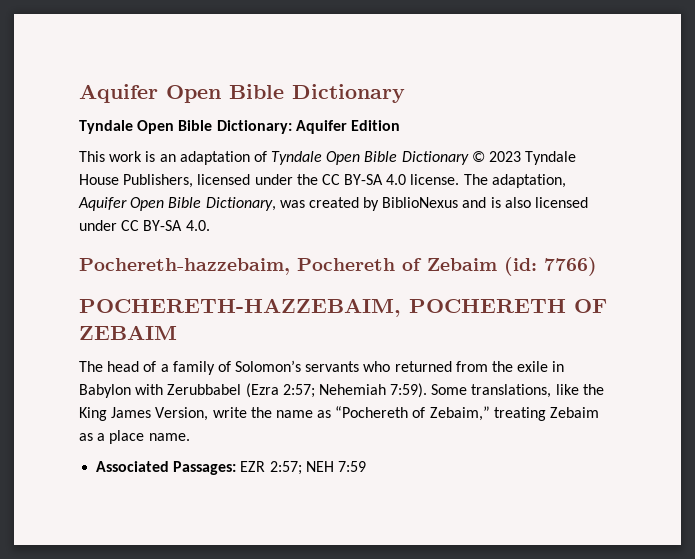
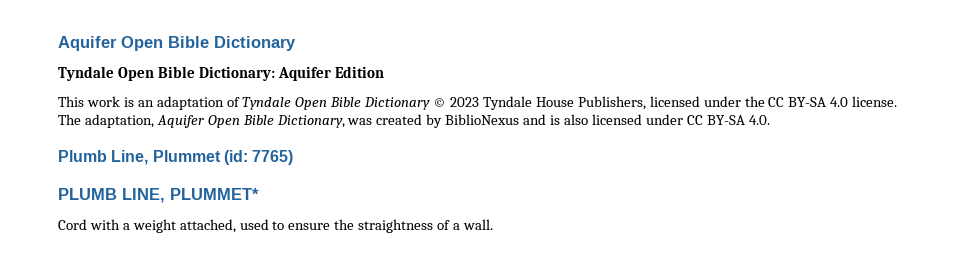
[79,257,597,276] [79,298,607,317] [79,325,177,340] [79,360,565,375] [79,383,604,398] [79,406,600,421] [79,430,190,444] [96,461,366,475] Pochereth-hazzebaim, Pochereth of Zebaim (id: 7766) // POCHERETH-HAZZEBAIM, POCHERETH OF ZEBAIM // The head of a family of Solomon’s servants who returned from the exile in Babylon with Zerubbabel (Ezra 2:57; Nehemiah 7:59). Some translations, like the King James Version, write the name as “Pochereth of Zebaim,” treating Zebaim as a place name. // Associated Passages: EZR 2:57; NEH 7:59 -> [58,150,294,165] [58,188,259,203] [58,219,493,233] Plumb Line, Plummet (id: 7765) // PLUMB LINE, PLUMMET* // Cord with a weight attached, used to ensure the straightness of a wall.

